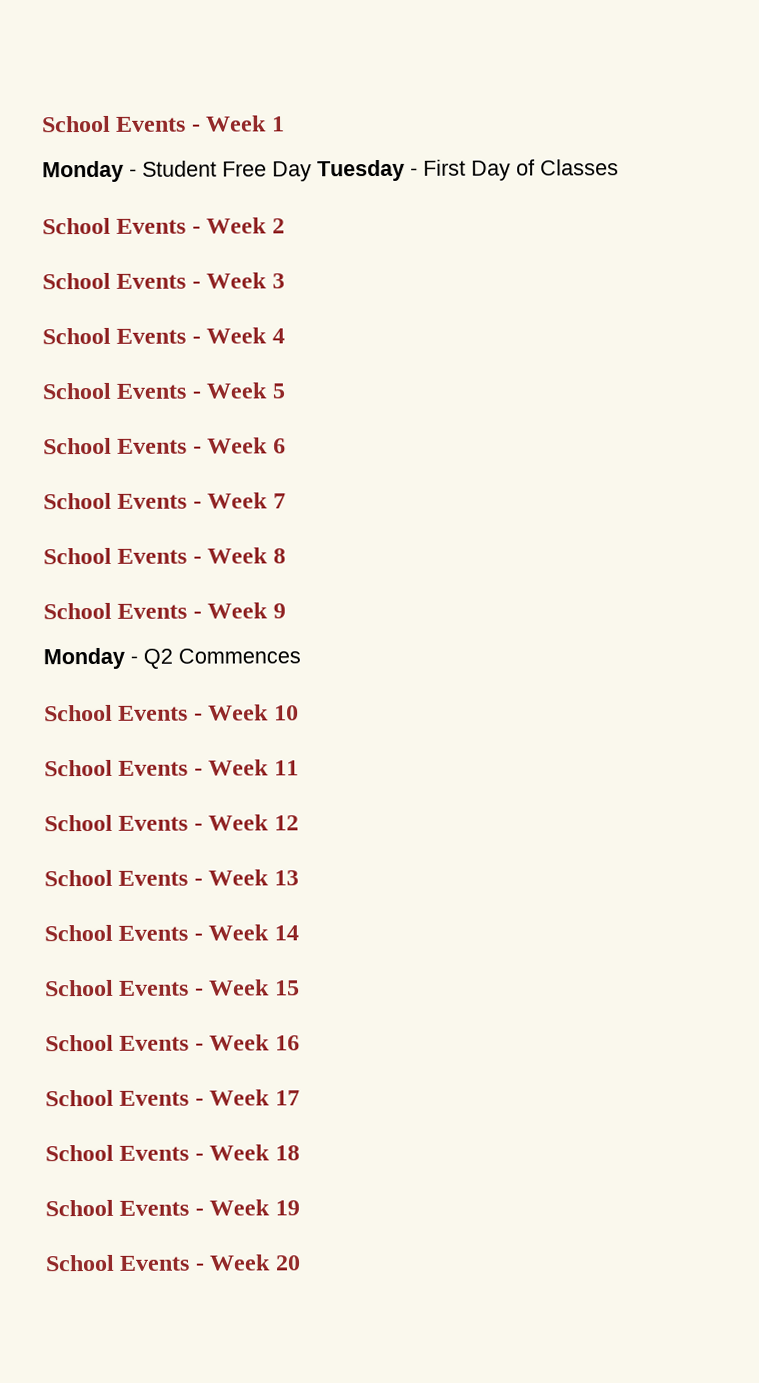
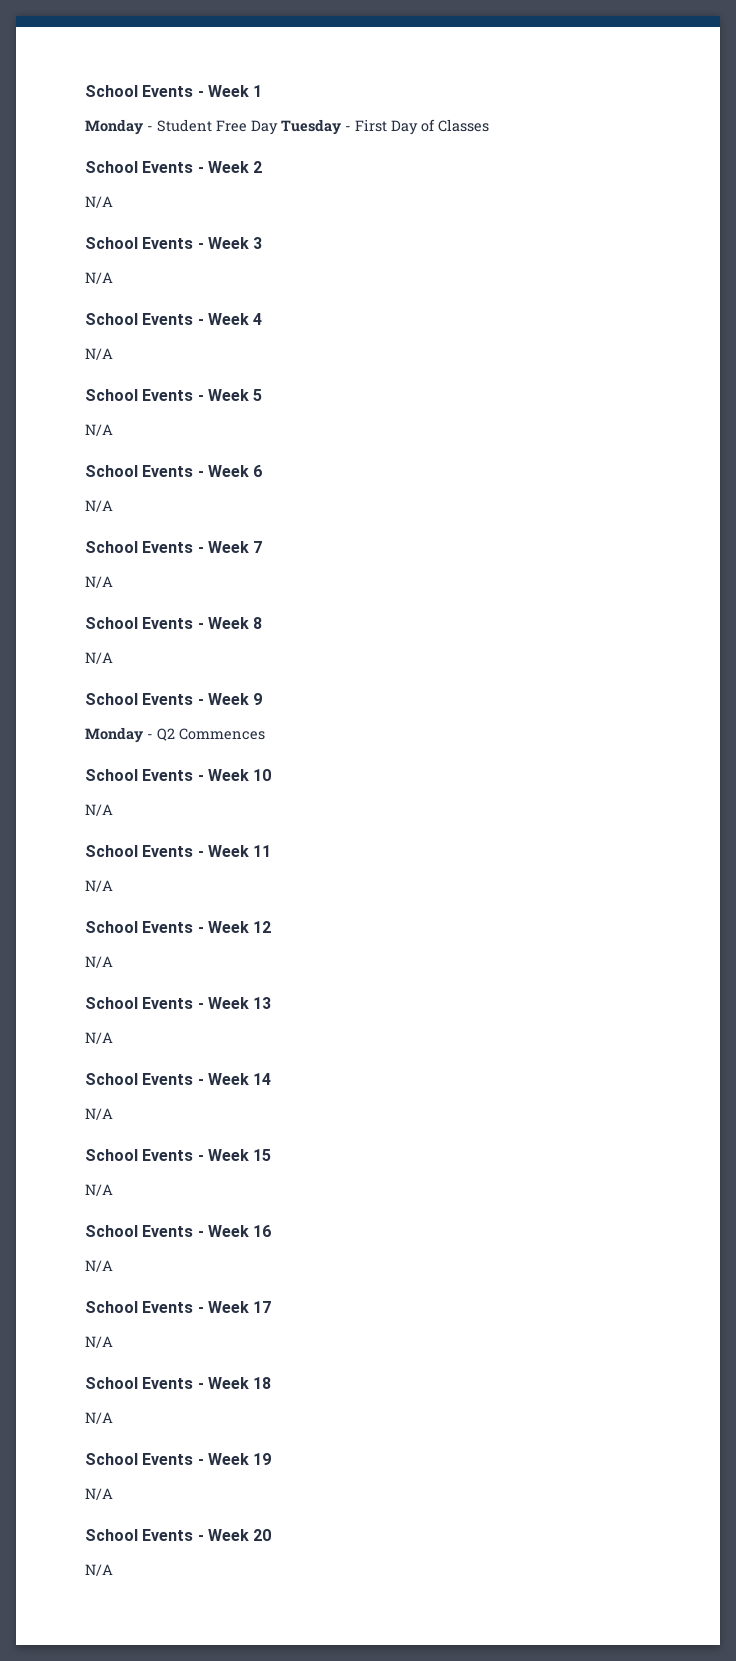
(285, 226) none -> [85,196,113,208] // N/A
(285, 281) none -> [85,272,113,284] // N/A
(285, 336) none -> [85,348,113,360] // N/A
(285, 391) none -> [85,424,113,436] // N/A
(286, 446) none -> [85,500,113,512] // N/A
(286, 501) none -> [85,576,113,588] // N/A
(286, 556) none -> [85,652,113,664] // N/A
(299, 713) none -> [85,804,113,816] // N/A
(299, 768) none -> [85,880,113,892] // N/A
(299, 823) none -> [85,956,113,968] // N/A
(299, 878) none -> [85,1032,113,1044] // N/A
(299, 933) none -> [85,1108,113,1120] // N/A
(300, 988) none -> [85,1184,113,1196] // N/A
(300, 1043) none -> [85,1260,113,1272] // N/A
(300, 1098) none -> [85,1336,113,1348] // N/A
(300, 1153) none -> [85,1412,113,1424] // N/A
(300, 1208) none -> [85,1488,113,1500] // N/A
(301, 1263) none -> [85,1564,113,1576] // N/A

